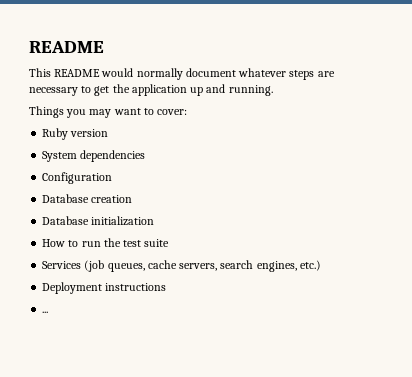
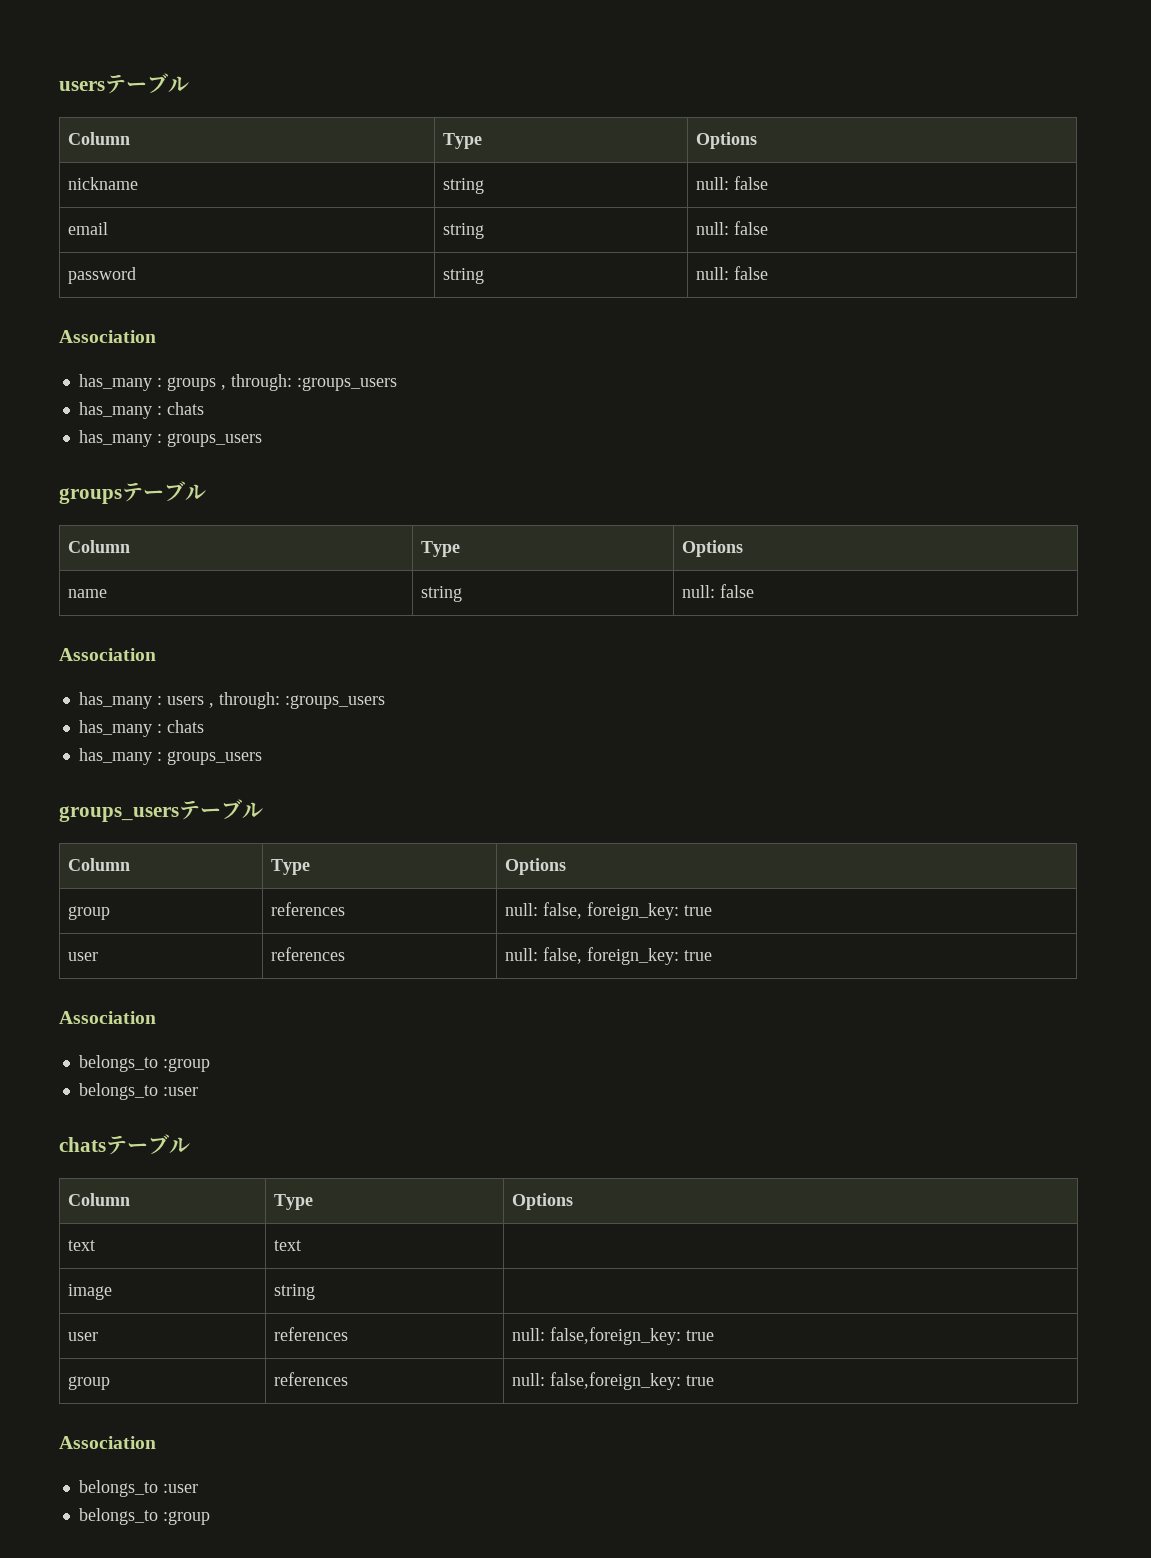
[29,41,104,53] [29,68,335,80] [29,84,273,96] [29,106,188,118] [42,128,109,140] [42,150,146,162] [42,172,113,184] [42,194,133,203] [42,216,155,226] [42,238,170,247] [42,260,321,272] [42,282,167,294] [42,311,49,313] README // This README would normally document whatever steps are necessary to get the application up and running. // Things you may want to cover: // Ruby version // System dependencies // Configuration // Database creation // Database initialization // How to run the test suite // Services (job queues, cache servers, search engines, etc.) // Deployment instructions // ... -> [59,73,189,94] [67,132,130,145] [442,133,482,149] [695,132,757,149] [67,177,138,190] [442,178,484,194] [695,176,768,190] [67,222,108,235] [442,223,484,239] [695,221,768,235] [67,267,136,284] [442,268,484,284] [695,266,768,280] [59,330,156,343] [78,374,397,391] [78,402,204,419] [78,430,262,447] [59,481,206,504] [67,540,130,553] [420,541,460,557] [681,540,743,557] [67,589,107,598] [420,586,462,602] [681,584,754,598] [59,648,156,661] [78,692,385,709] [78,720,204,737] [78,748,262,765] [59,799,263,822] [67,858,130,871] [270,859,310,875] [504,858,566,875] [67,906,110,920] [270,902,345,916] [504,902,712,920] [67,952,98,961] [270,947,345,961] [504,947,712,965] [59,1011,156,1024] [78,1055,210,1072] [78,1083,198,1100] [59,1134,190,1155] [67,1193,130,1206] [273,1194,313,1210] [511,1193,573,1210] [67,1240,95,1251] [273,1240,301,1251] [67,1284,112,1300] [273,1284,315,1300] [67,1332,98,1341] [273,1327,348,1341] [511,1327,714,1345] [67,1376,110,1390] [273,1372,348,1386] [511,1372,714,1390] [59,1436,156,1449] [78,1480,198,1497] [78,1508,210,1525] usersテーブル // Column | Type | Options // nickname | string | null: false // email | string | null: false // password | string | null: false // Association // has_many : groups , through: :groups_users // has_many : chats // has_many : groups_users // groupsテーブル // Column | Type | Options // name | string | null: false // Association // has_many : users , through: :groups_users // has_many : chats // has_many : groups_users // groups_usersテーブル // Column | Type | Options // group | references | null: false, foreign_key: true // user | references | null: false, foreign_key: true // Association // belongs_to :group // belongs_to :user // chatsテーブル // Column | Type | Options // text | text | // image | string | // user | references | null: false,foreign_key: true // group | references | null: false,foreign_key: true // Association // belongs_to :user // belongs_to :group

